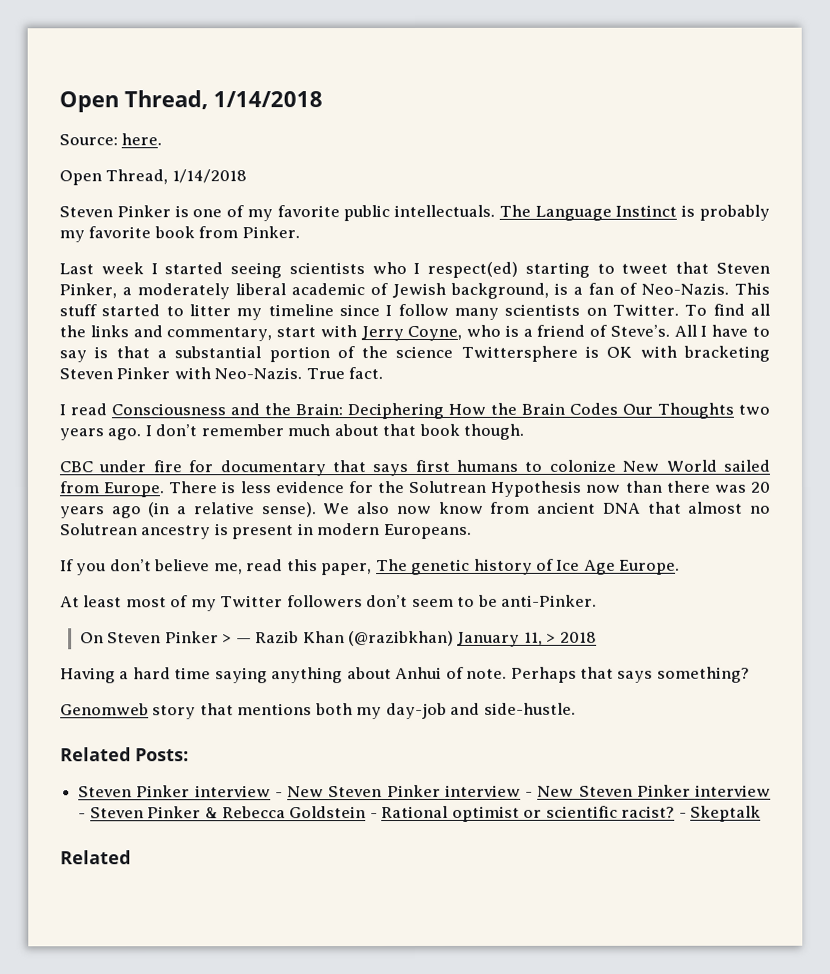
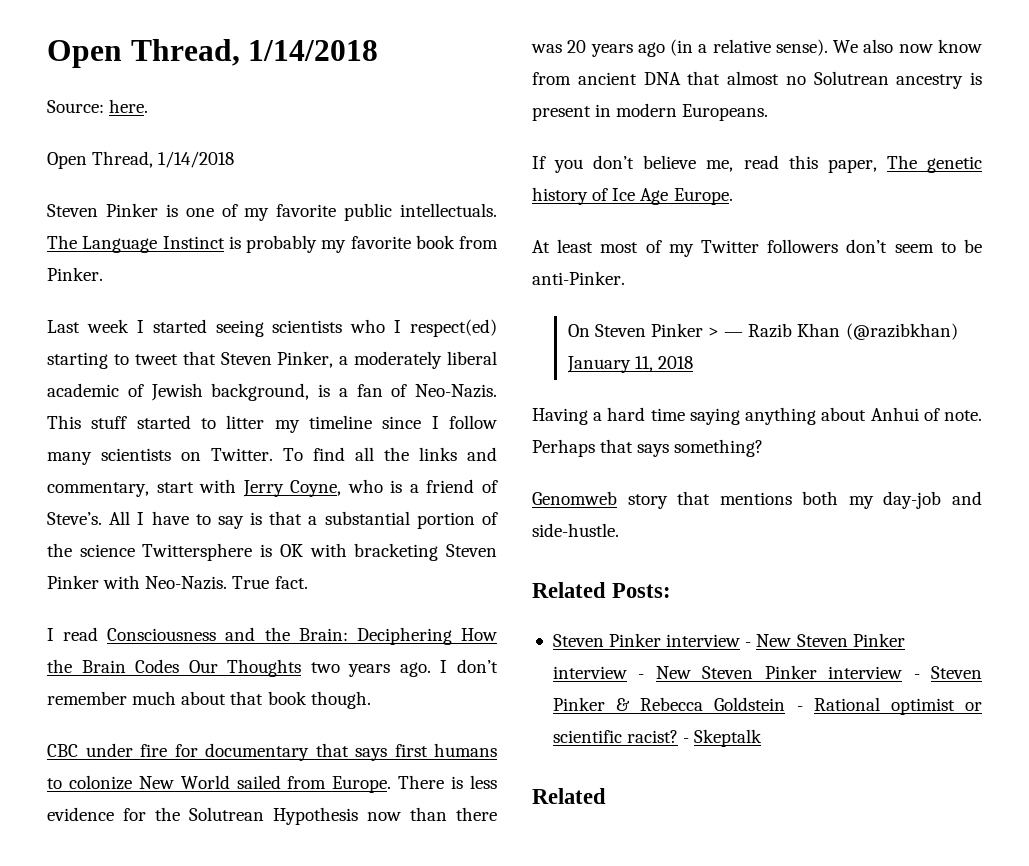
[546,633,557,643] > -> (653, 364) none

